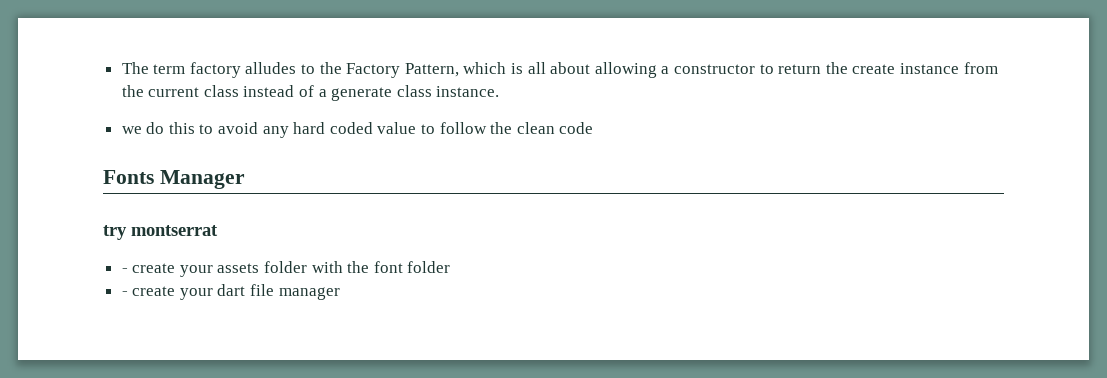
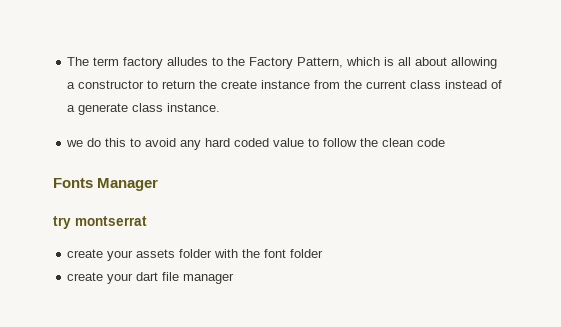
[121,268,128,273] - -> (147, 221) none
[121,291,128,296] - -> (324, 253) none

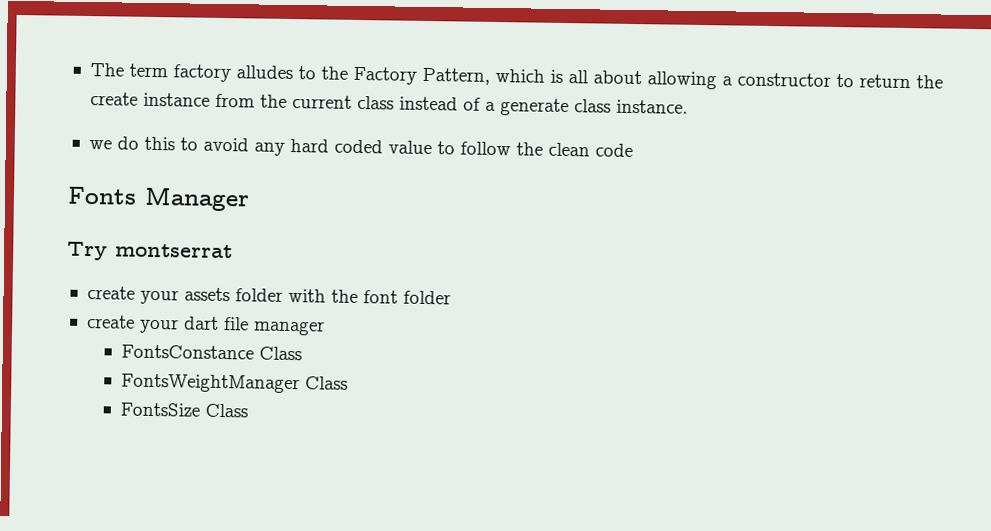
[53,216,71,229] try -> [67,241,108,261] Try
(235, 278) none -> [120,344,302,361] [120,373,348,394] [119,402,248,418] // FontsConstance Class // FontsWeightManager Class // FontsSize Class

